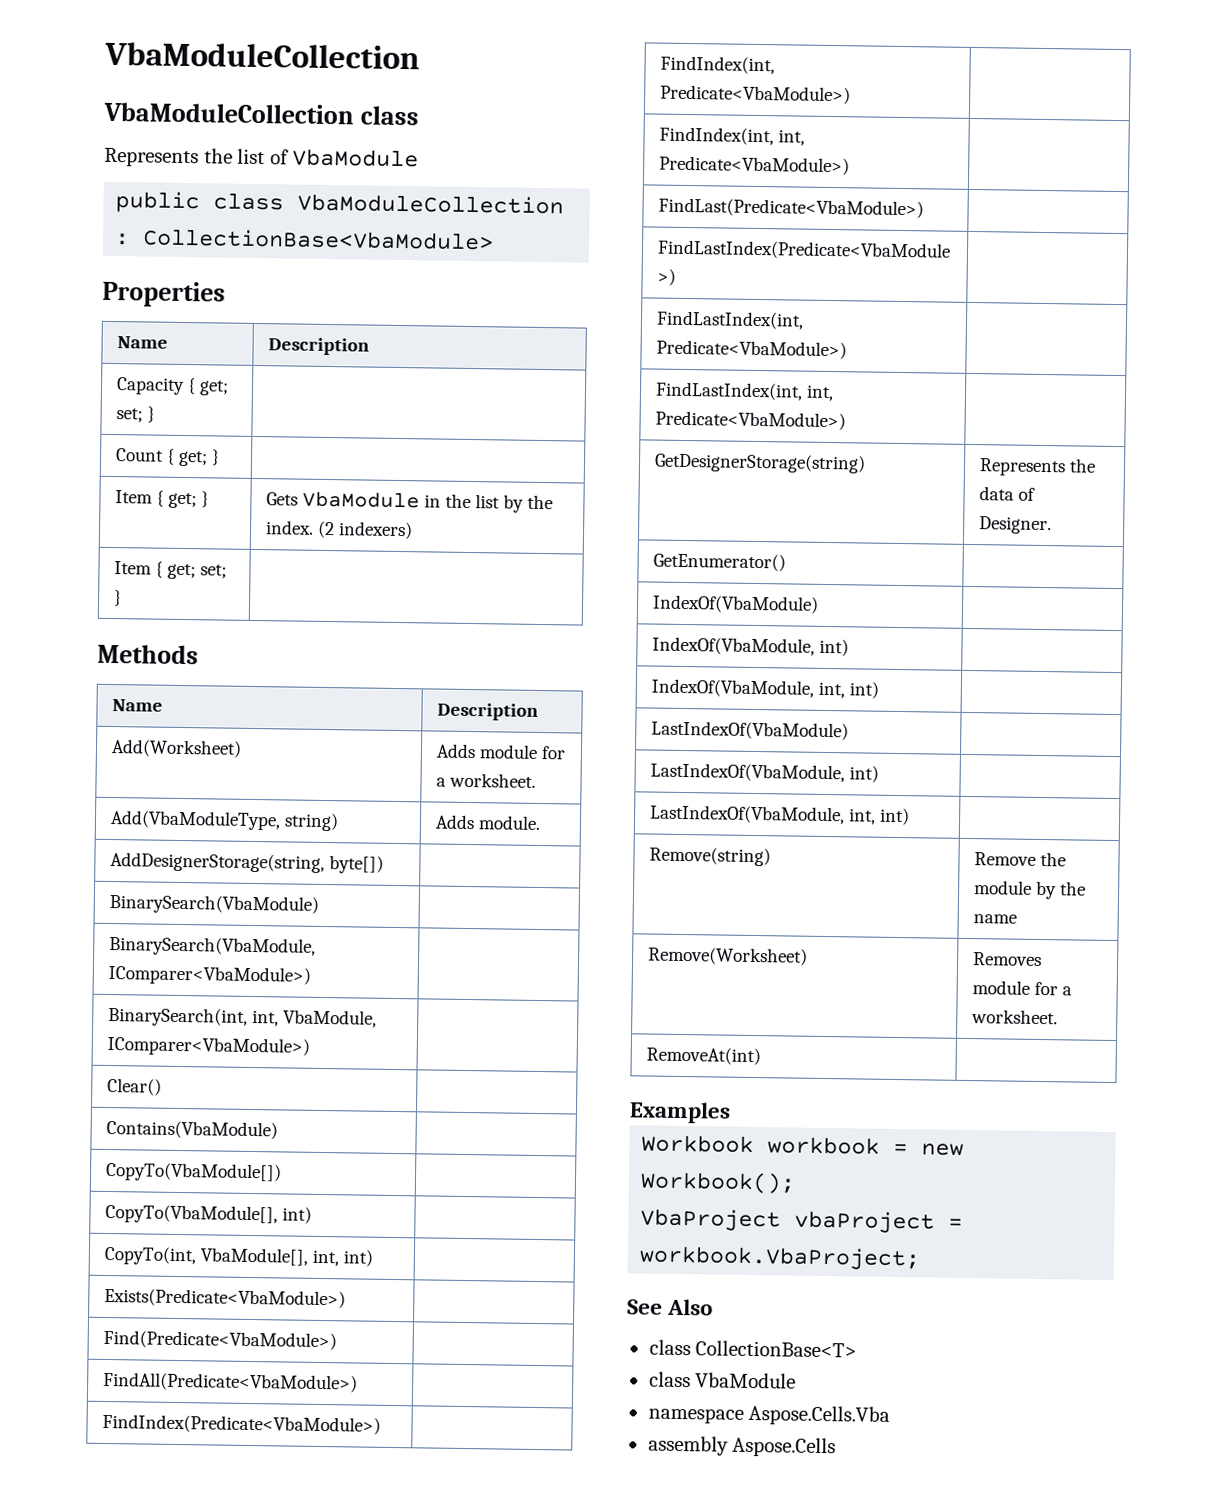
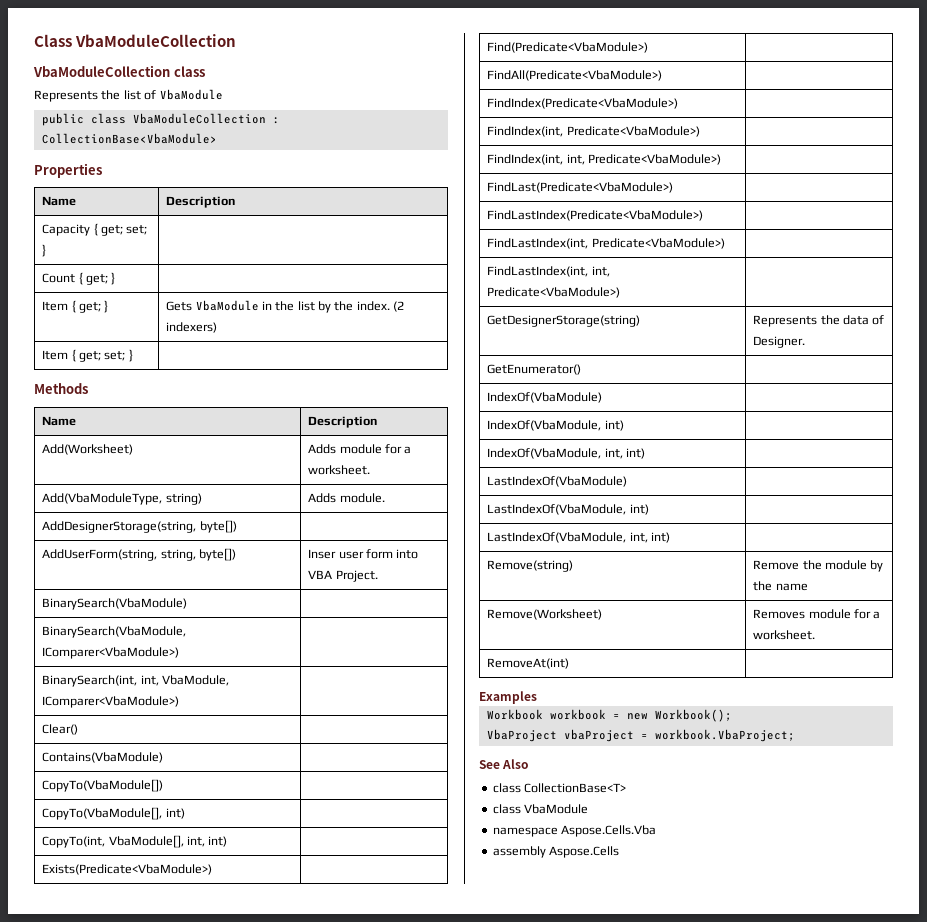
(104, 55) none -> [34,34,72,47] Class
(385, 864) none -> [42,548,236,561] [308,549,419,559] [308,570,378,582] // AddUserForm(string, string, byte[]) | Inser user form into VBA Project.

